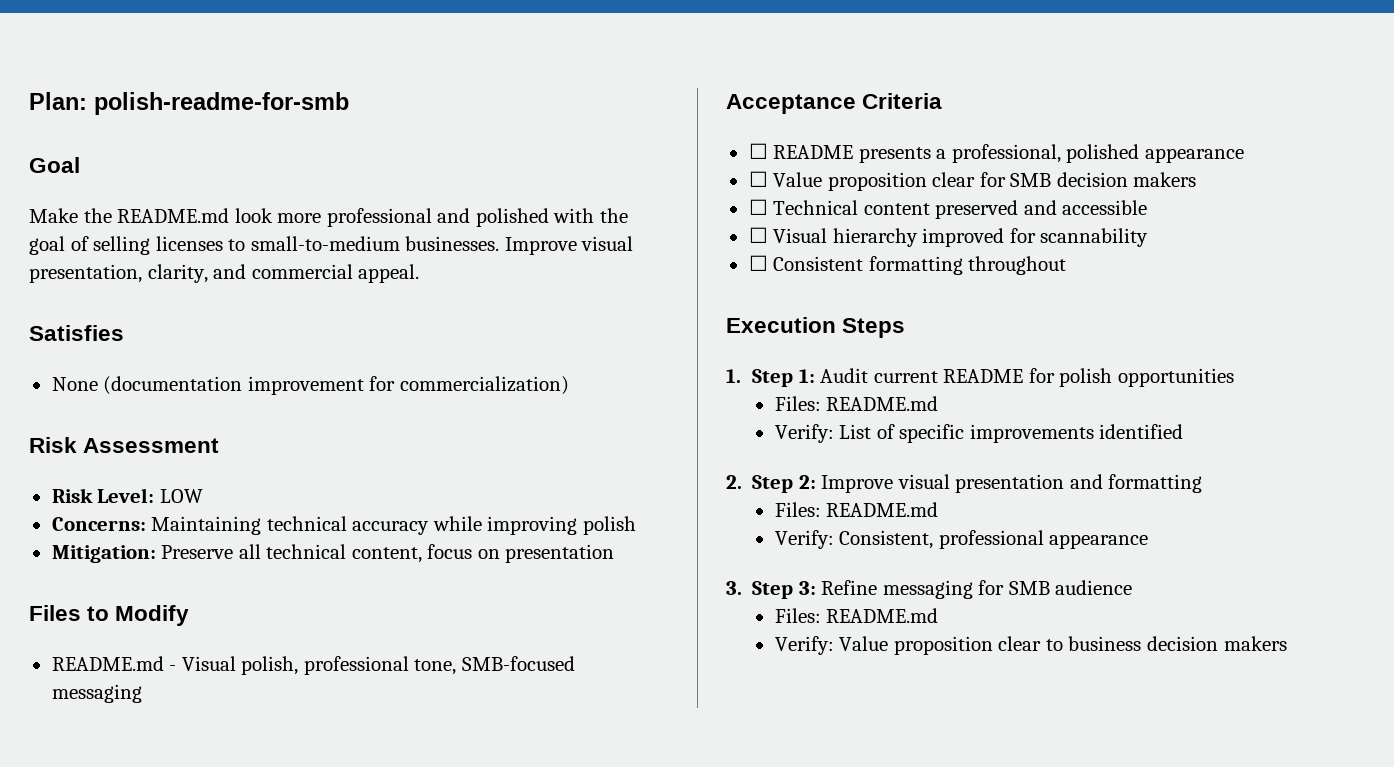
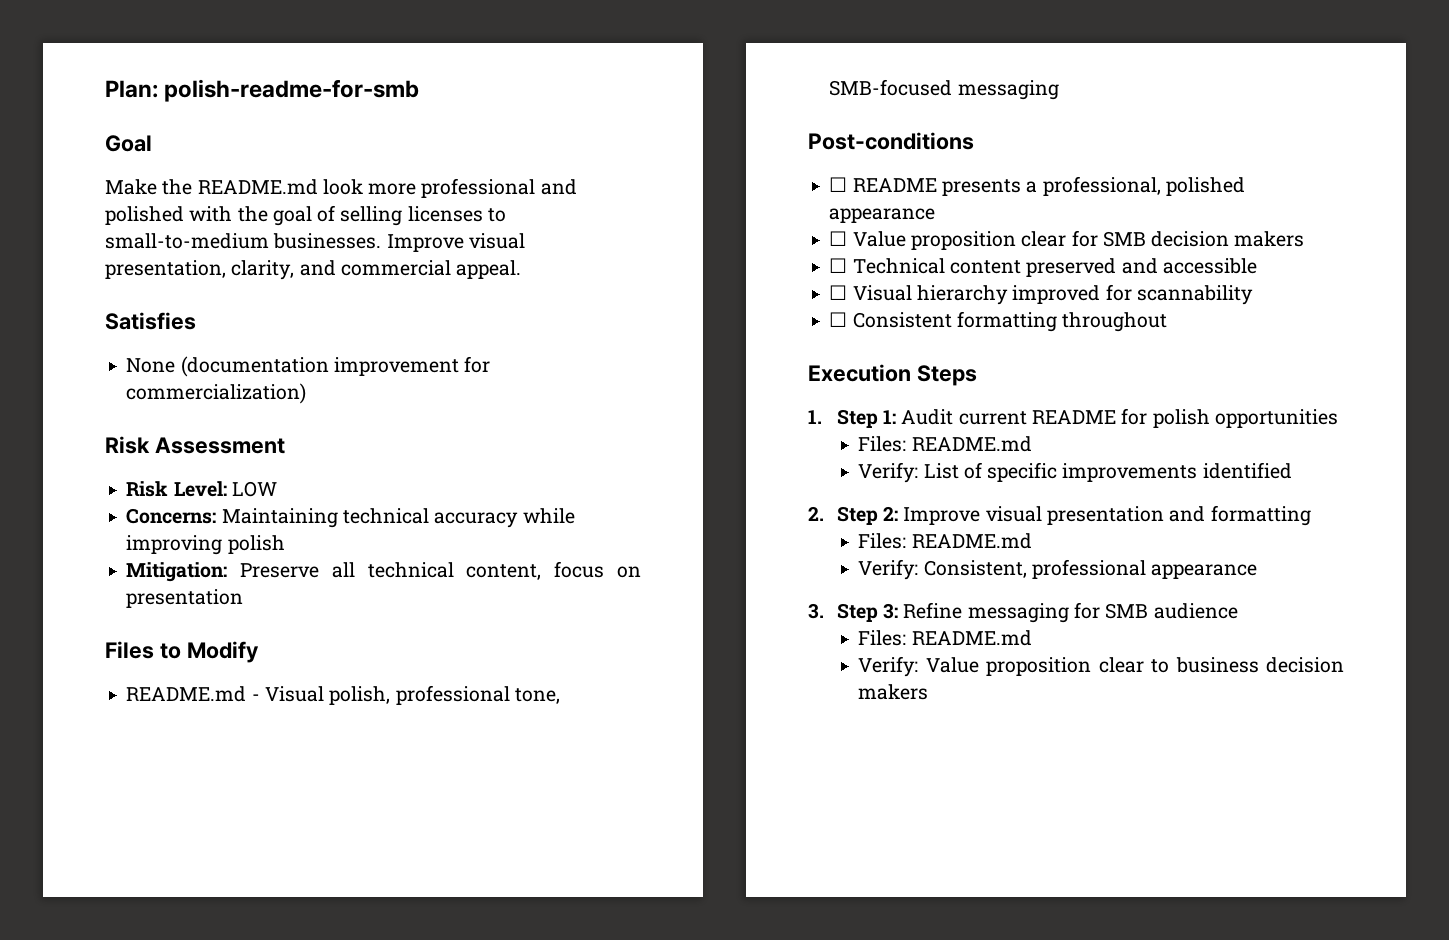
[726,93,943,114] Acceptance Criteria -> [808,132,974,150] Post-conditions

